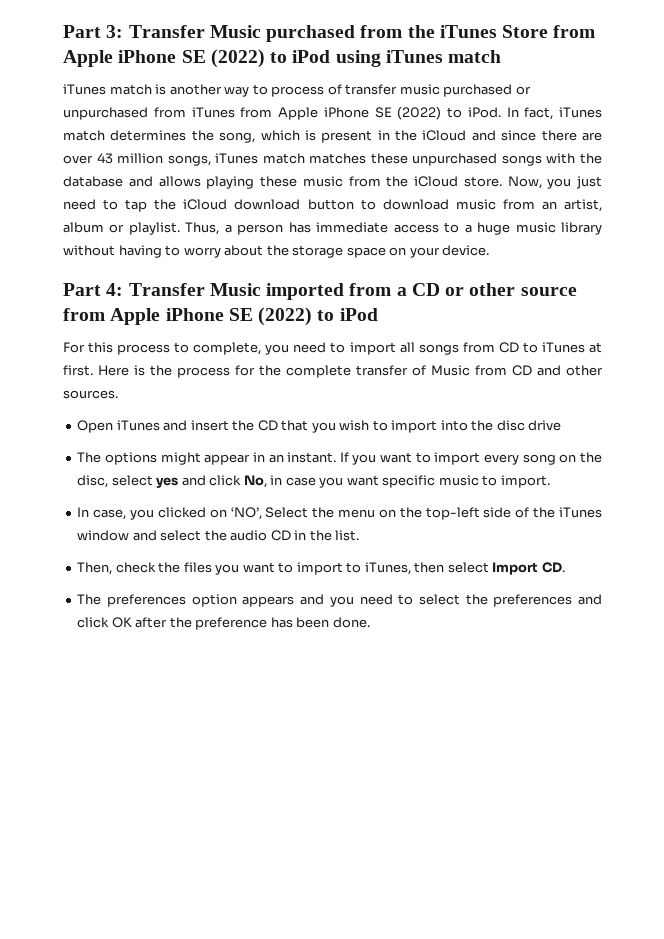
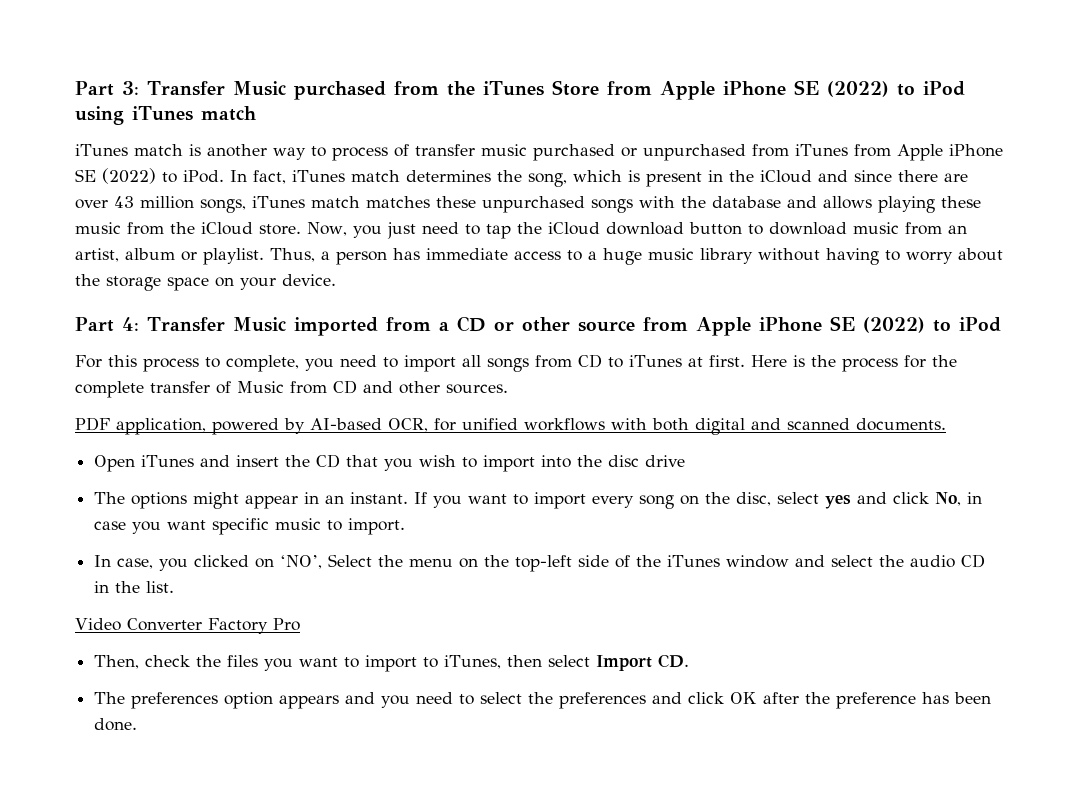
(118, 394) none -> [75,417,946,435] // PDF application, powered by AI-based OCR, for unified workflows with both digital and scanned documents.
(360, 535) none -> [75,618,300,634] // Video Converter Factory Pro

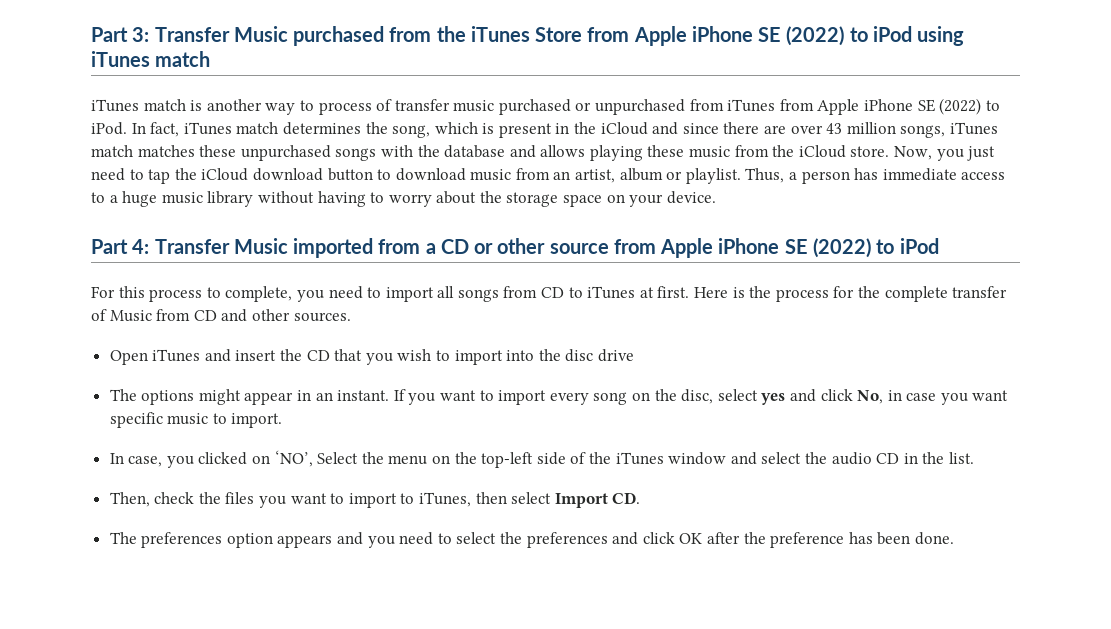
[75,417,946,435] // PDF application, powered by AI-based OCR, for unified workflows with both digital and scanned documents. -> (351, 317) none
[75,618,300,634] // Video Converter Factory Pro -> (974, 458) none

